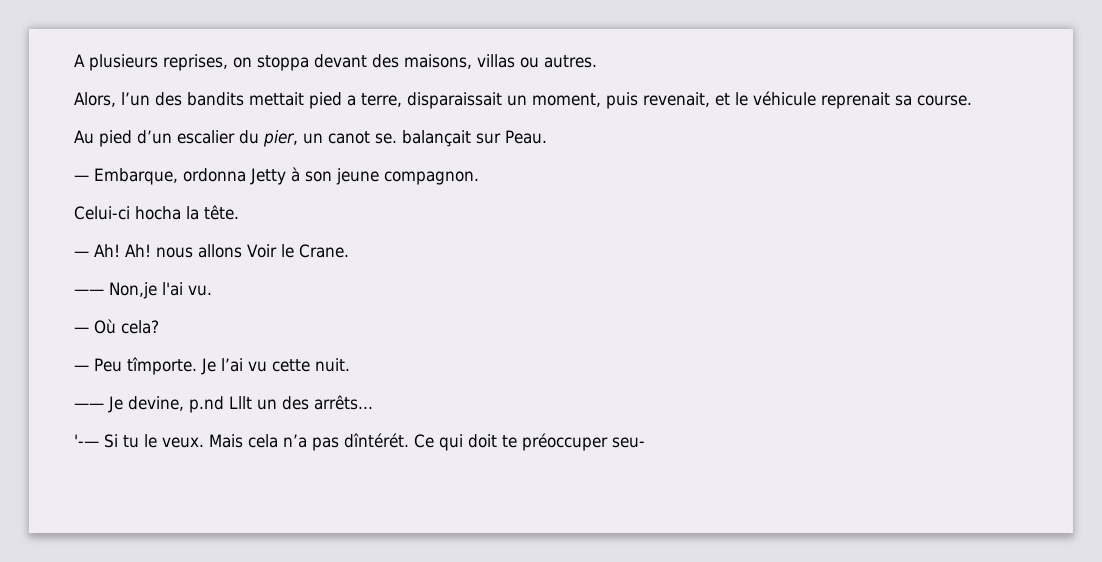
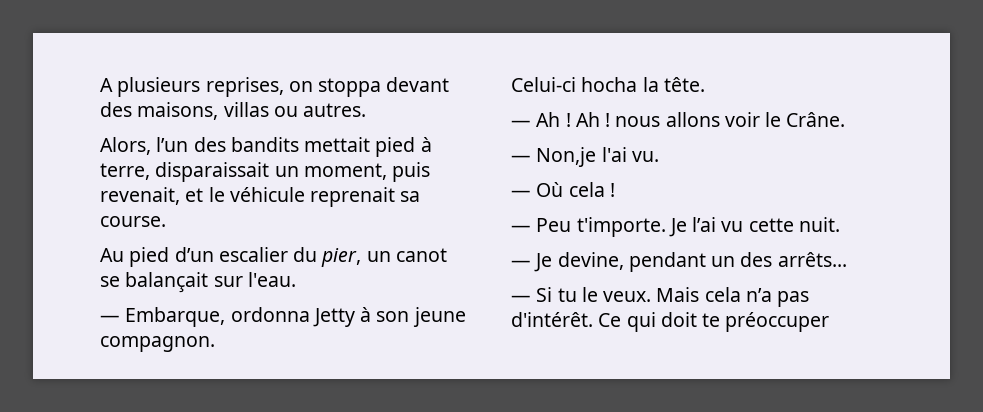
[347,95,356,106] a -> [420,137,432,152] à
[375,133,397,144] se. -> [100,276,120,287] se
[505,130,547,144] Peau. -> [247,272,296,287] l'eau.
[94,244,349,258] [74,289,104,295] Ah! Ah! nous allons Voir le Crane. // —— -> [536,112,846,127] [511,155,531,162] Ah ! Ah ! nous allons voir le Crâne. // —
[121,320,159,334] cela? -> [568,182,615,197] cela !
[127,357,197,375] tîmporte. -> [576,217,666,237] t'importe.
[74,403,104,409] —— -> [511,260,531,267] —
[189,396,252,413] p.nd Lllt -> [628,252,706,272] pendant
[74,434,99,447] '-— -> [511,295,531,302] —
[344,433,409,448] dîntérét. -> [511,312,593,327] d'intérêt.
[612,437,645,448] seu- -> (830, 322) none

